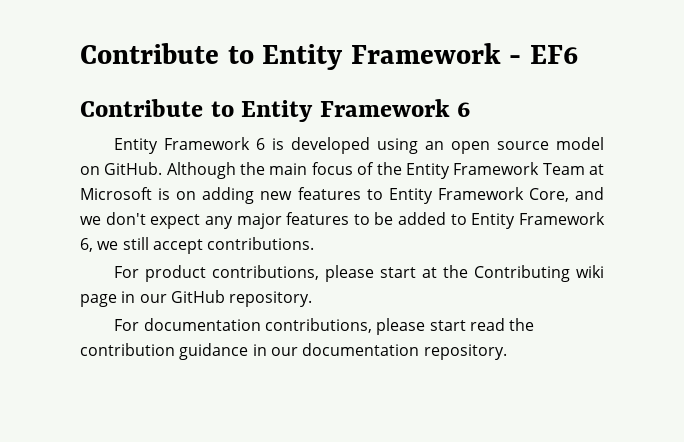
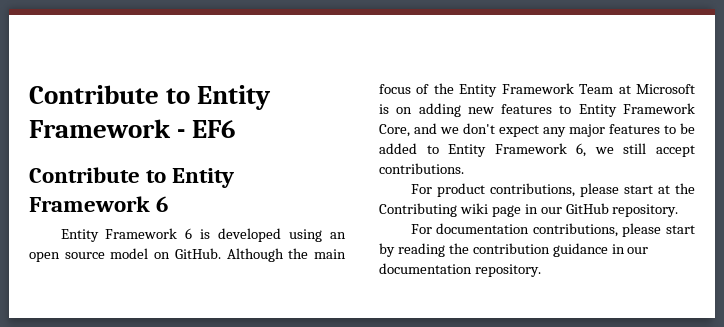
[469,318,505,331] read -> [379,243,445,257] by reading

